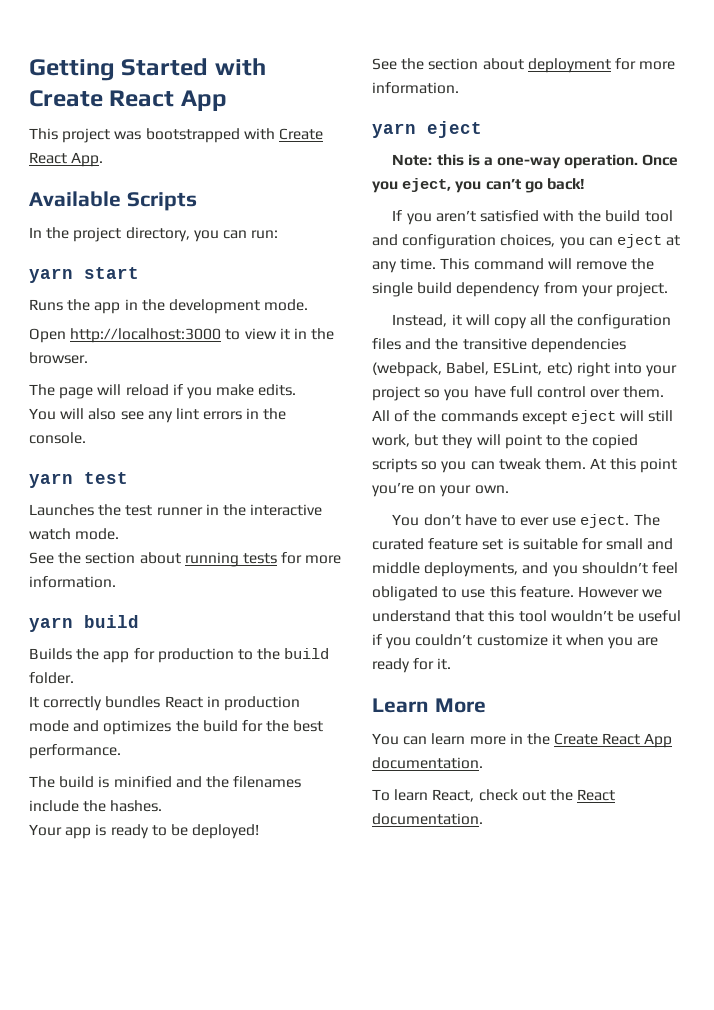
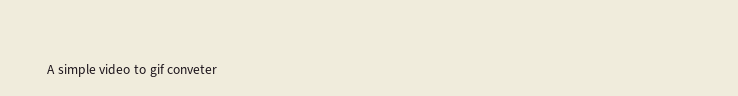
[29,58,266,81] [29,90,227,111] [29,128,323,143] [29,152,104,167] [29,191,197,211] [29,227,279,242] [29,267,139,283] [29,299,309,314] [29,328,335,343] [29,352,88,364] [29,384,297,399] [29,408,287,423] [29,432,86,444] [29,472,128,488] [29,504,323,516] [29,528,120,540] [29,552,342,567] [29,576,116,588] [29,615,139,632] [29,648,330,663] [29,672,74,684] [29,696,300,711] [29,720,324,735] [29,744,121,759] [29,776,302,788] [29,800,163,812] [29,824,260,839] [372,58,676,73] [372,82,459,94] [372,121,482,138] [392,154,679,169] [372,178,585,193] [392,210,673,225] [372,234,681,249] [372,258,655,273] [372,282,668,297] [392,314,672,329] [372,338,626,353] [372,362,678,377] [372,386,665,401] [372,410,674,425] [372,434,639,449] [372,458,678,473] [372,482,509,497] [392,514,660,528] [372,538,674,550] [372,562,678,577] [372,586,663,601] [372,610,682,622] [372,634,659,649] [372,658,452,673] [372,698,486,713] [372,733,673,748] [372,757,483,769] [372,789,616,802] [372,813,483,825] Getting Started with Create React App // This project was bootstrapped with Create React App. // Available Scripts // In the project directory, you can run: // yarn start // Runs the app in the development mode. // Open http://localhost:3000 to view it in the browser. // The page will reload if you make edits. // You will also see any lint errors in the console. // yarn test // Launches the test runner in the interactive watch mode. // See the section about running tests for more information. // yarn build // Builds the app for production to the build folder. // It correctly bundles React in production mode and optimizes the build for the best performance. // The build is minified and the filenames include the hashes. // Your app is ready to be deployed! // See the section about deployment for more information. // yarn eject // Note: this is a one-way operation. Once you eject, you can’t go back! // If you aren’t satisfied with the build tool and configuration choices, you can eject at any time. This command will remove the single build dependency from your project. // Instead, it will copy all the configuration files and the transitive dependencies (webpack, Babel, ESLint, etc) right into your project so you have full control over them. All of the commands except eject will still work, but they will point to the copied scripts so you can tweak them. At this point you’re on your own. // You don’t have to ever use eject. The curated feature set is suitable for small and middle deployments, and you shouldn’t feel obligated to use this feature. However we understand that this tool wouldn’t be useful if you couldn’t customize it when you are ready for it. // Learn More // You can learn more in the Create React App documentation. // To learn React, check out the React documentation. -> [47,64,218,77] A simple video to gif conveter

